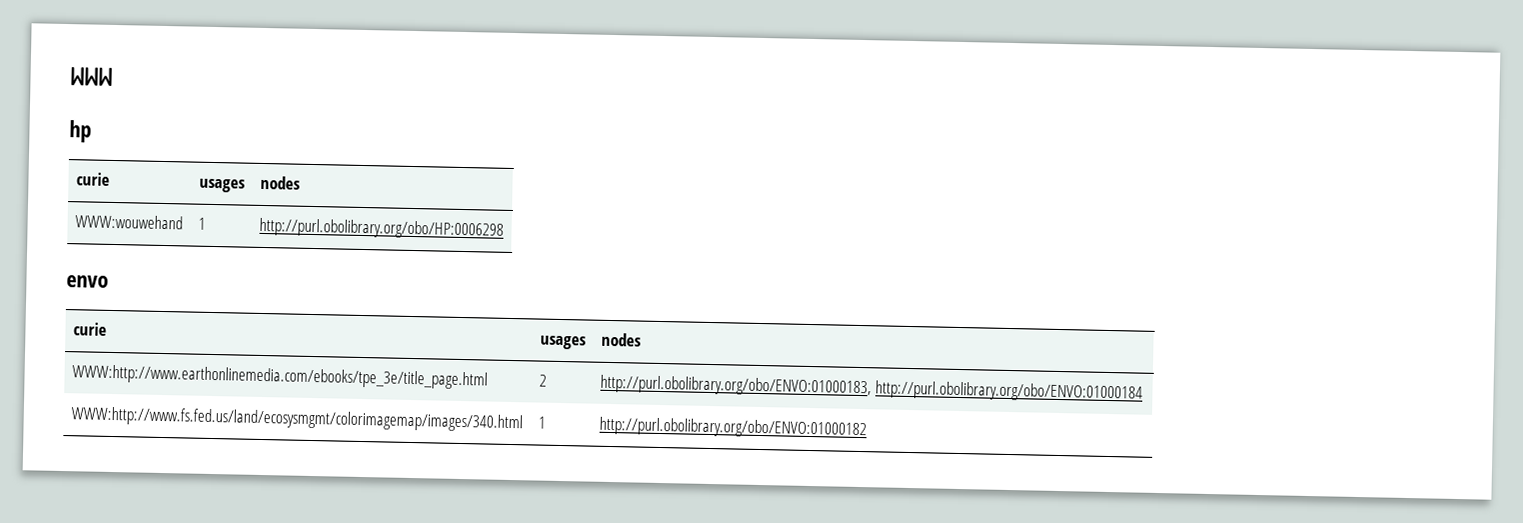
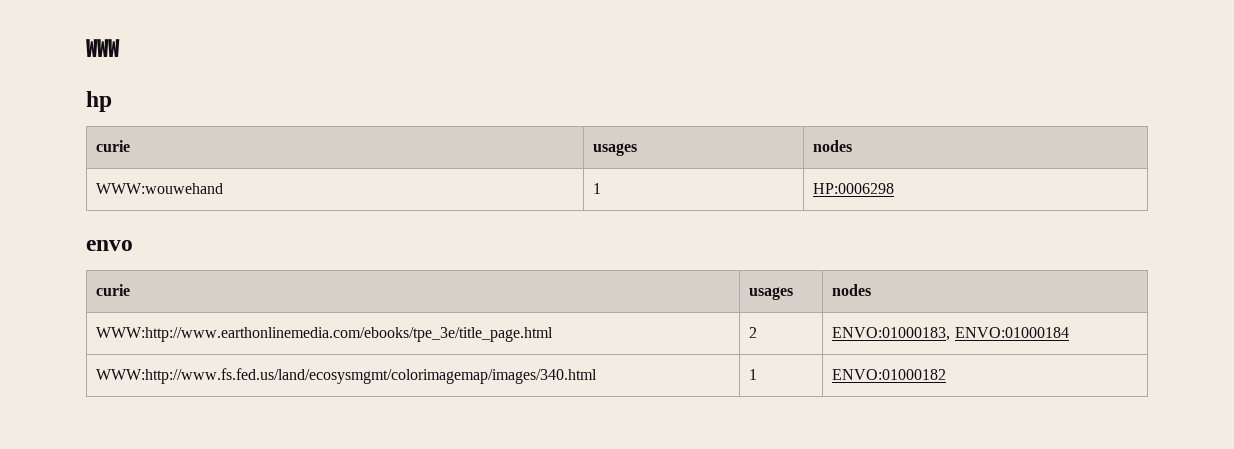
[258,217,504,240] http://purl.obolibrary.org/obo/HP:0006298 -> [813,183,895,194] HP:0006298
[599,374,1144,403] http://purl.obolibrary.org/obo/ENVO:01000183, http://purl.obolibrary.org/obo/ENVO:01000184 -> [832,327,1069,341] ENVO:01000183, ENVO:01000184
[598,416,867,440] http://purl.obolibrary.org/obo/ENVO:01000182 -> [832,369,947,380] ENVO:01000182

